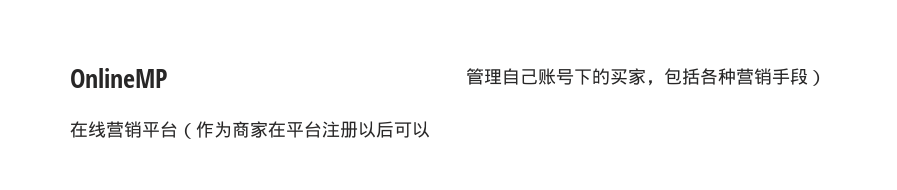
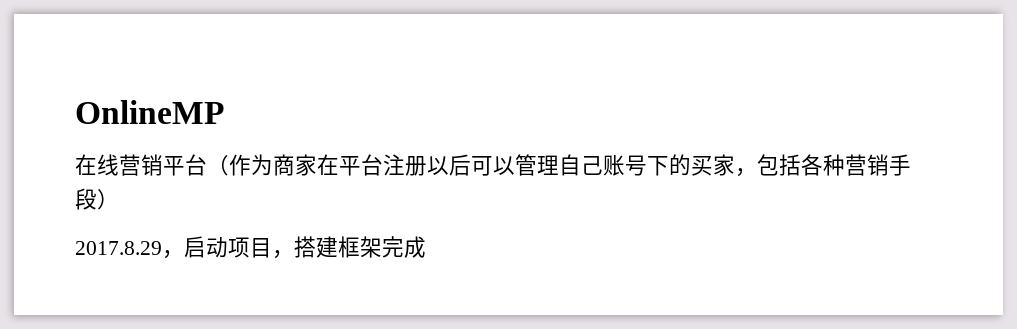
(826, 78) none -> [75,236,426,259] // 2017.8.29，启动项目，搭建框架完成

